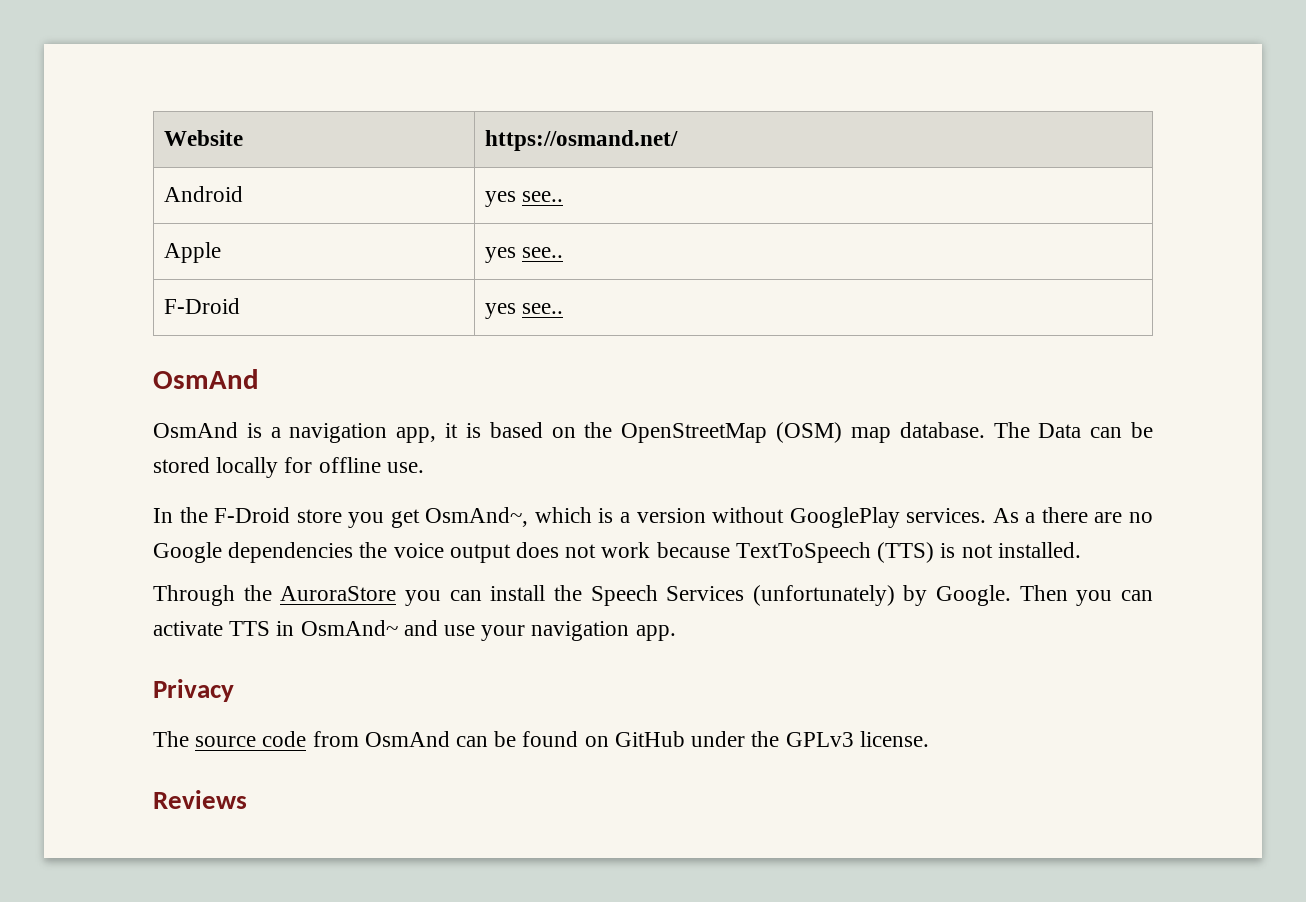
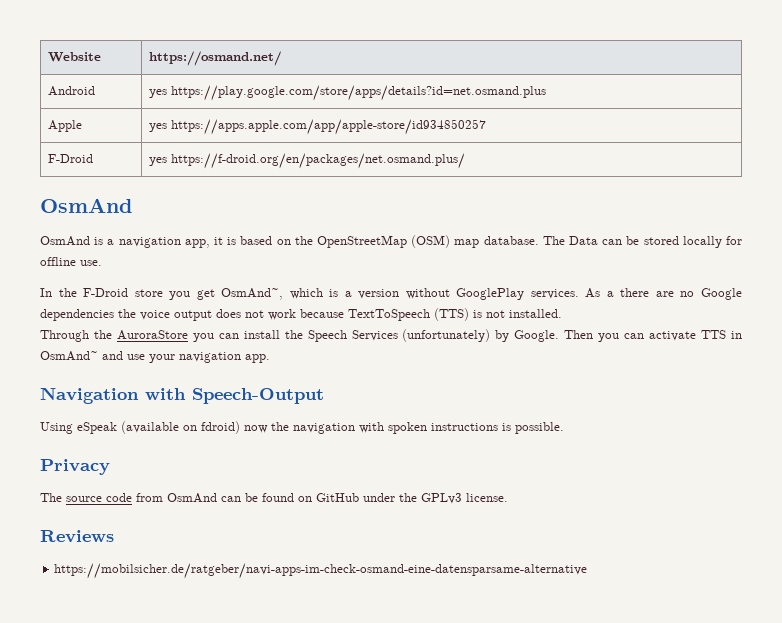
[522,191,564,202] see.. -> [171,85,547,101] https://play.google.com/store/apps/details?id=net.osmand.plus
[522,247,564,258] see.. -> [171,119,487,135] https://apps.apple.com/app/apple-store/id934850257
[522,303,564,314] see.. -> [171,153,466,169] https://f-droid.org/en/packages/net.osmand.plus/
(676, 633) none -> [40,387,324,404] [40,421,564,434] // Navigation with Speech-Output // Using eSpeak (available on fdroid) now the navigation with spoken instructions is possible.
(247, 799) none -> [54,563,588,579] // https://mobilsicher.de/ratgeber/navi-apps-im-check-osmand-eine-datensparsame-alternative

